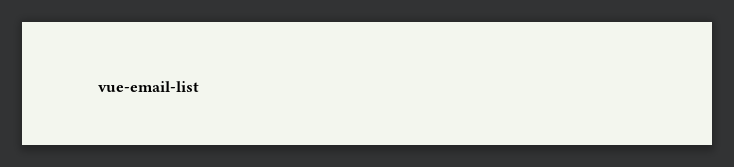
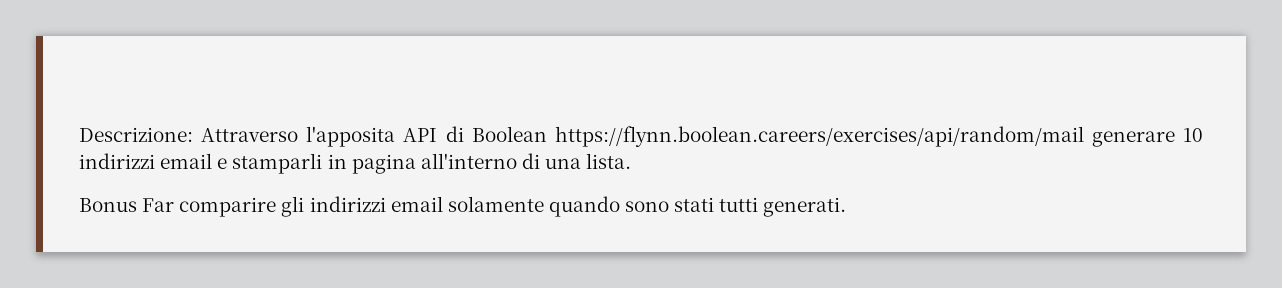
[98,81,199,92] vue-email-list -> [79,126,1203,147] [79,153,632,174] [79,196,847,217] Descrizione: Attraverso l'apposita API di Boolean https://flynn.boolean.careers/exercises/api/random/mail generare 10 indirizzi email e stamparli in pagina all'interno di una lista. // Bonus Far comparire gli indirizzi email solamente quando sono stati tutti generati.

